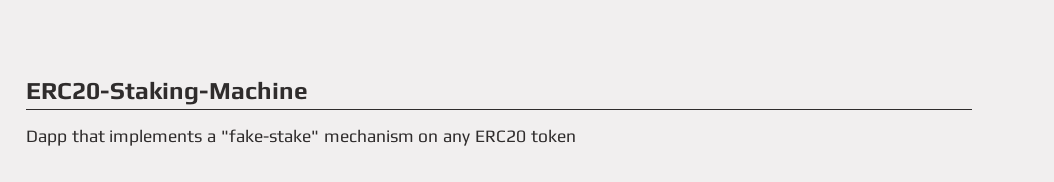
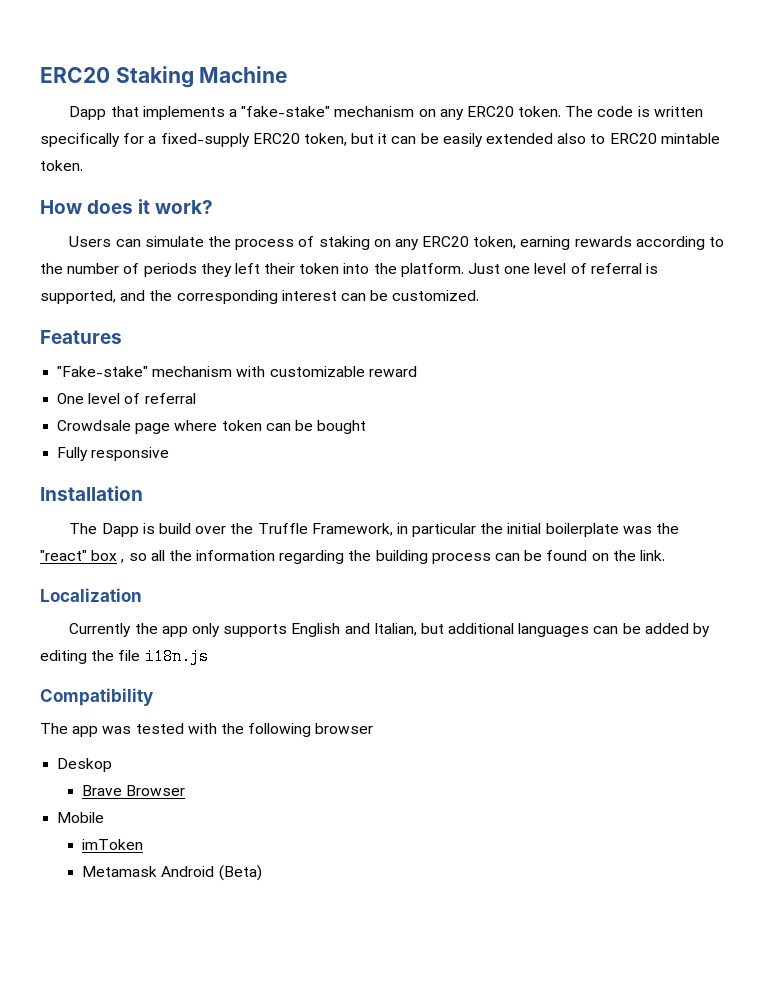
[26,81,308,105] ERC20-Staking-Machine -> [40,66,289,88] ERC20 Staking Machine
[530,129,576,143] token -> [518,106,703,117] [40,133,720,147] [40,160,83,171] [40,199,214,214] [69,236,725,250] [40,263,658,277] [40,290,480,304] [40,330,122,344] [57,366,417,377] [57,393,196,404] [57,420,367,434] [57,447,170,461] [40,486,143,501] [69,523,680,537] [40,550,665,564] [40,588,142,602] [69,623,711,637] [40,648,209,665] [40,688,153,706] [40,723,374,737] [57,758,113,772] [82,785,186,796] [57,812,105,823] [82,839,144,850] [82,865,262,881] token. The code is written specifically for a fixed-supply ERC20 token, but it can be easily extended also to ERC20 mintable token. // How does it work? // Users can simulate the process of staking on any ERC20 token, earning rewards according to the number of periods they left their token into the platform. Just one level of referral is supported, and the corresponding interest can be customized. // Features // "Fake-stake" mechanism with customizable reward // One level of referral // Crowdsale page where token can be bought // Fully responsive // Installation // The Dapp is build over the Truffle Framework, in particular the initial boilerplate was the "react" box , so all the information regarding the building process can be found on the link. // Localization // Currently the app only supports English and Italian, but additional languages can be added by editing the file i18n.js // Compatibility // The app was tested with the following browser // Deskop // Brave Browser // Mobile // imToken // Metamask Android (Beta)

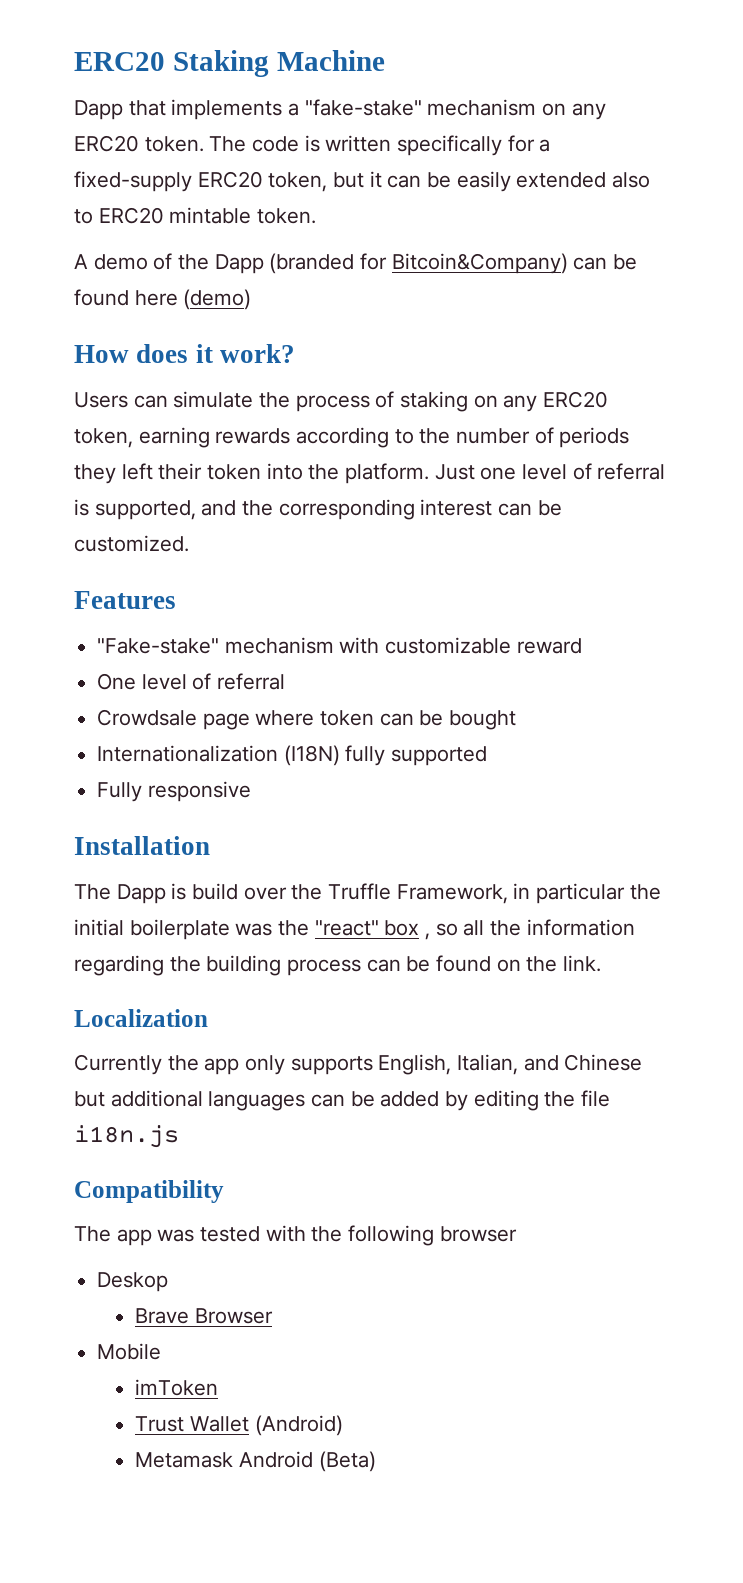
(83, 165) none -> [74,253,638,274] [74,289,252,310] // A demo of the Dapp (branded for Bitcoin&Company) can be found here (demo)
(367, 427) none -> [97,745,488,766] // Internationalization (I18N) fully supported
[291,623,417,637] English and Italian, -> [378,1054,643,1075] English, Italian, and Chinese
(144, 844) none -> [135,1415,343,1436] // Trust Wallet (Android)

